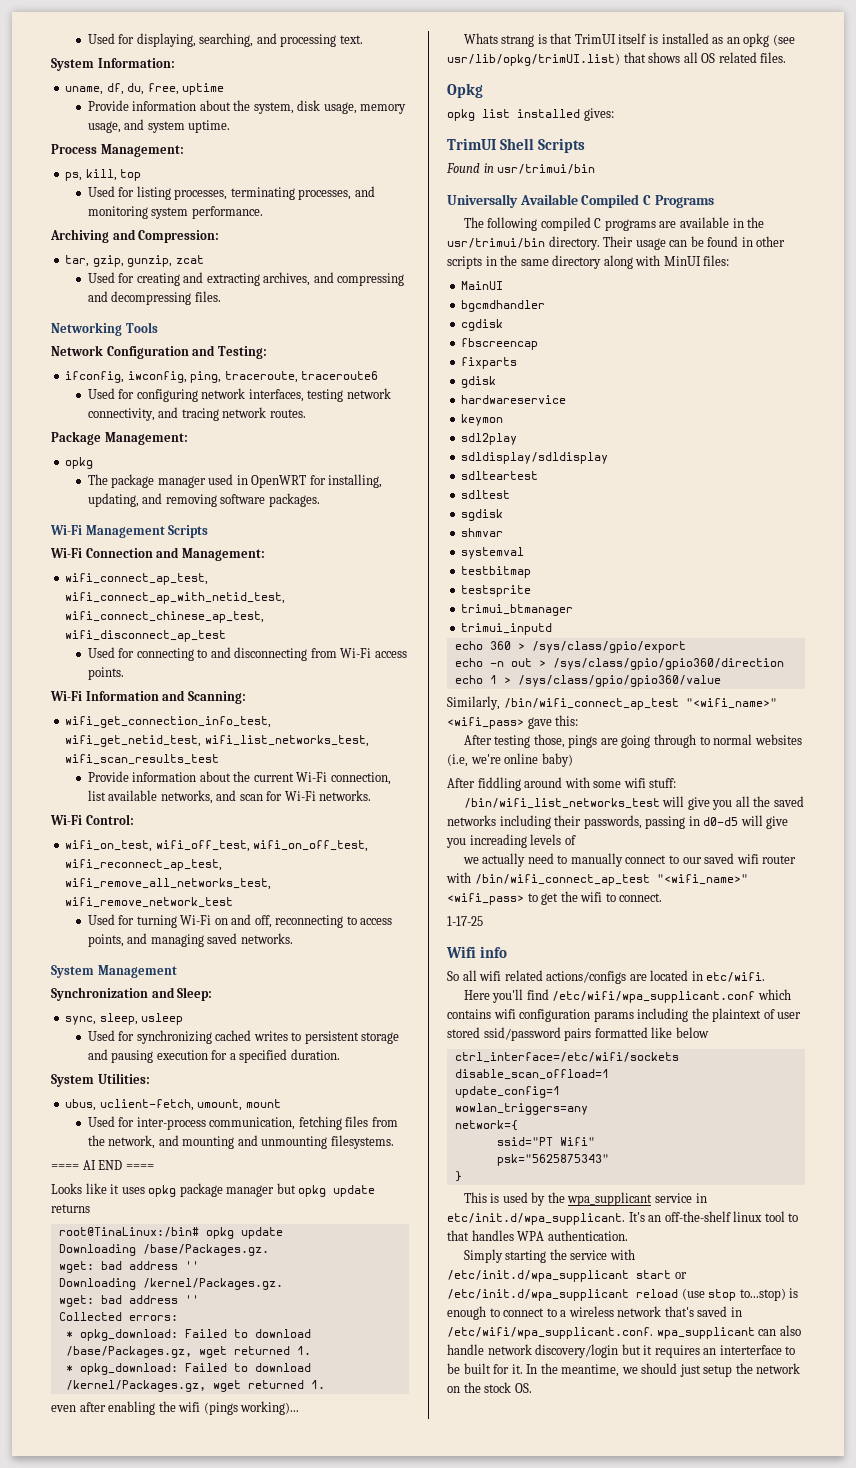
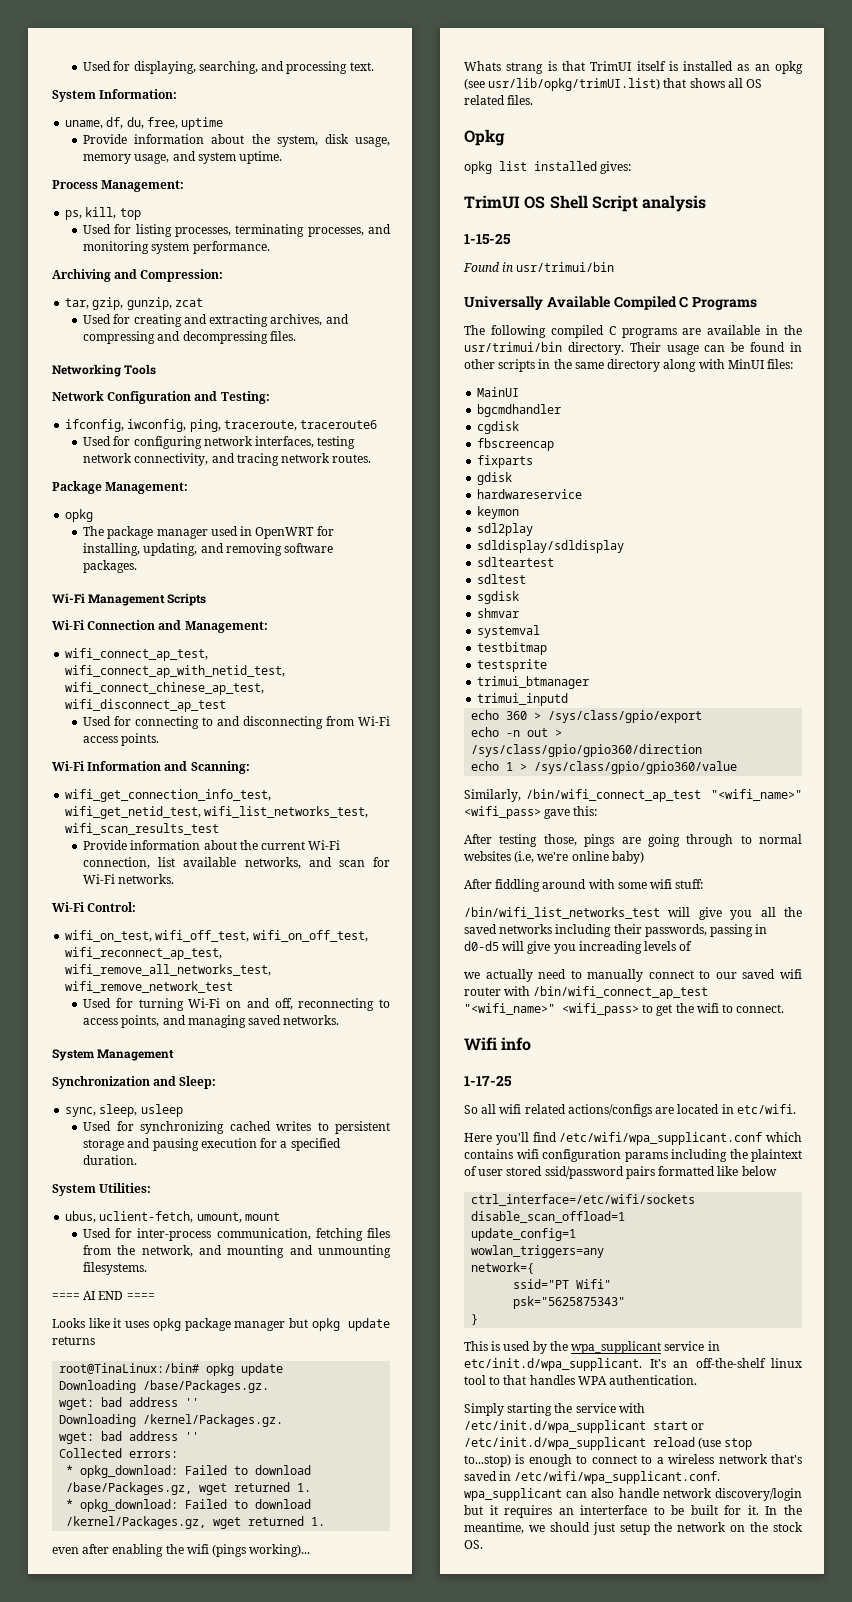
[499,138,585,153] Shell Scripts -> [524,195,707,212] [464,233,511,245] OS Shell Script analysis // 1-15-25
[447,916,483,926] // 1-17-25 -> (785, 1008) none
(507, 952) none -> [464,1075,512,1087] // 1-17-25

